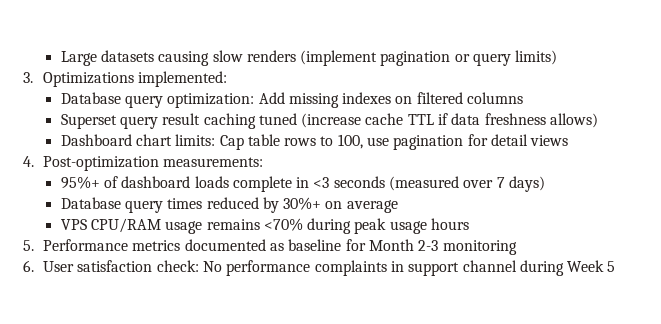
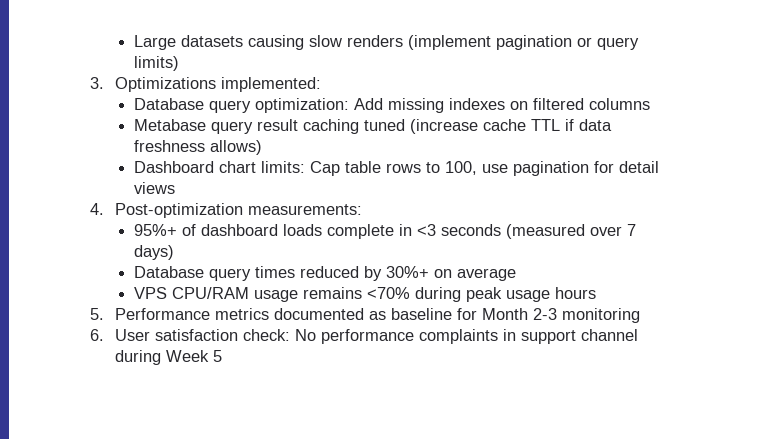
[60,114,117,129] Superset -> [133,119,206,131] Metabase

